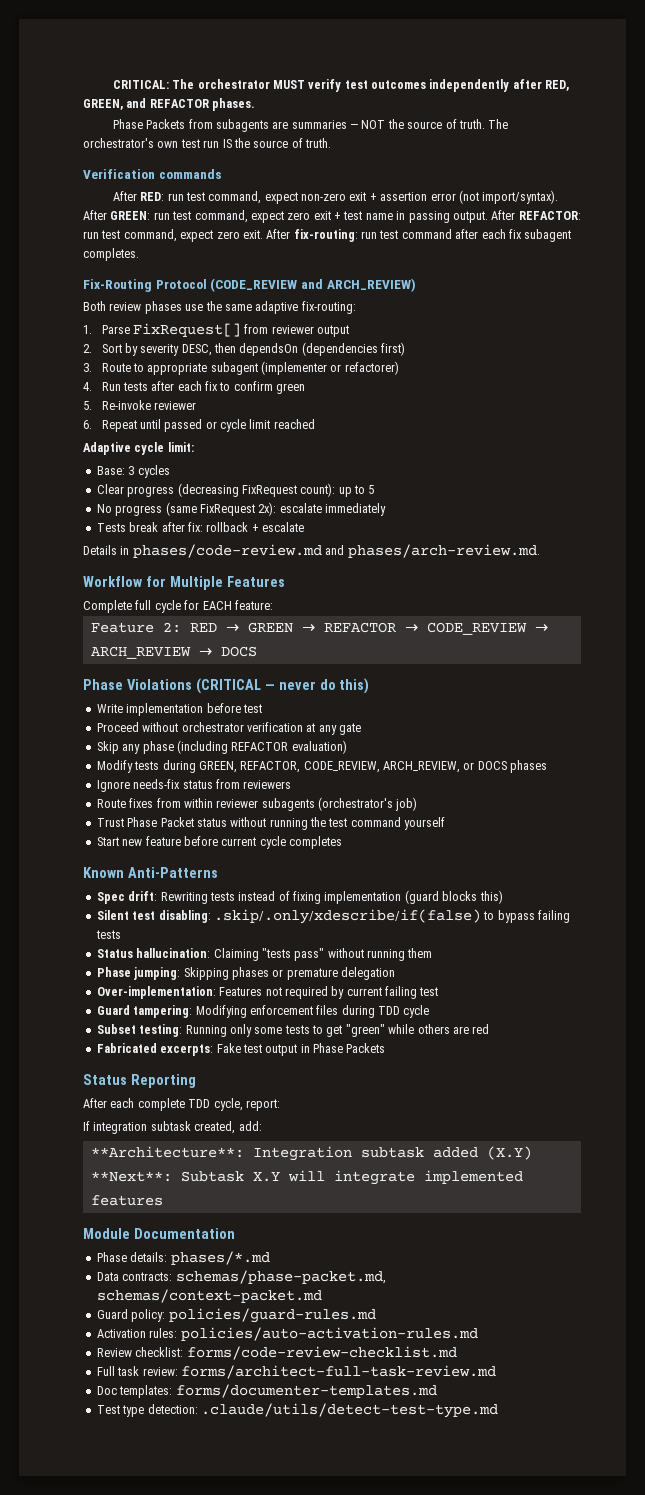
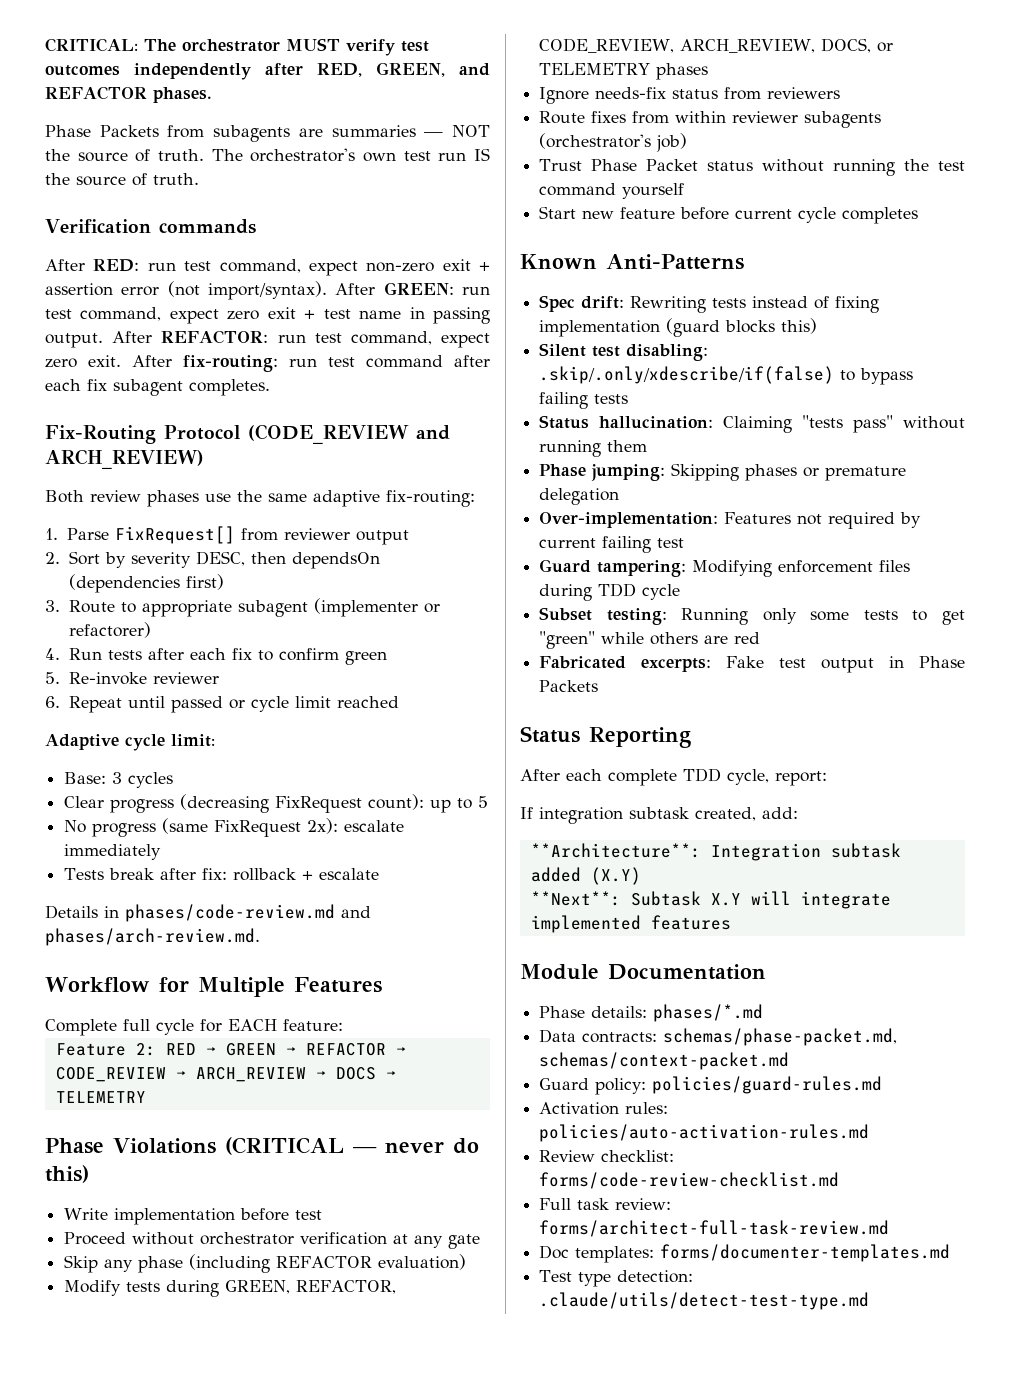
(257, 651) none -> [385,1070,396,1079] [55,1091,146,1103] → TELEMETRY
[463,761,507,770] or DOCS -> [821,38,894,53] [539,63,651,75] DOCS, or TELEMETRY

